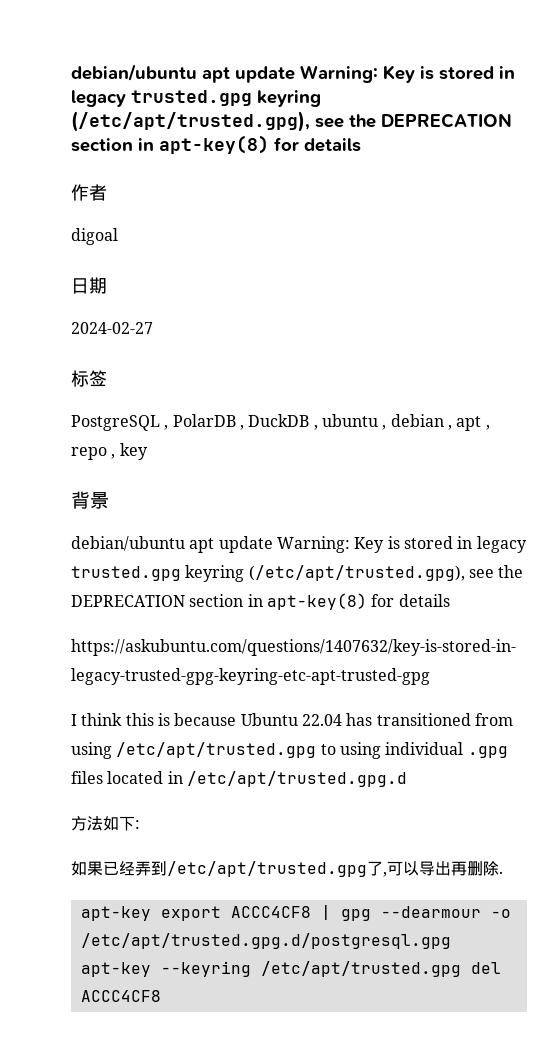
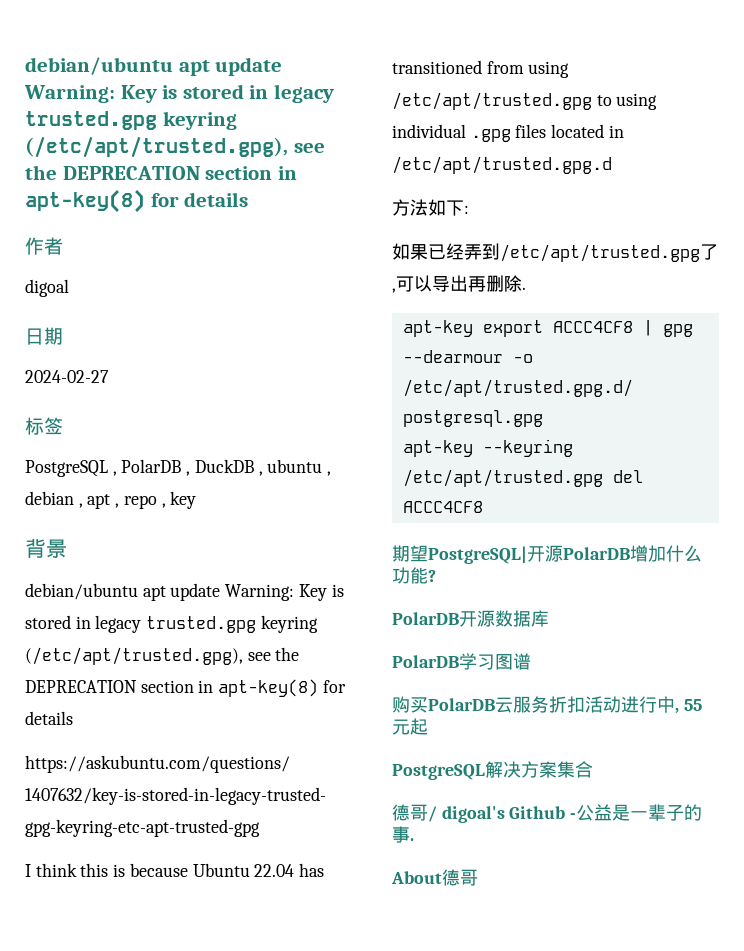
(161, 996) none -> [392,545,702,564] [392,567,436,584] [392,610,549,627] [392,653,531,670] [392,696,702,714] [392,718,428,735] [392,761,593,780] [392,804,703,823] [392,826,414,843] [391,869,478,886] // 期望PostgreSQL|开源PolarDB增加什么功能? // PolarDB开源数据库 // PolarDB学习图谱 // 购买PolarDB云服务折扣活动进行中, 55元起 // PostgreSQL解决方案集合 // 德哥/ digoal's Github -公益是一辈子的事. // About德哥

